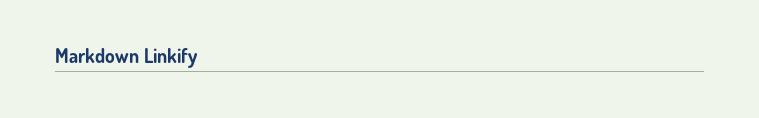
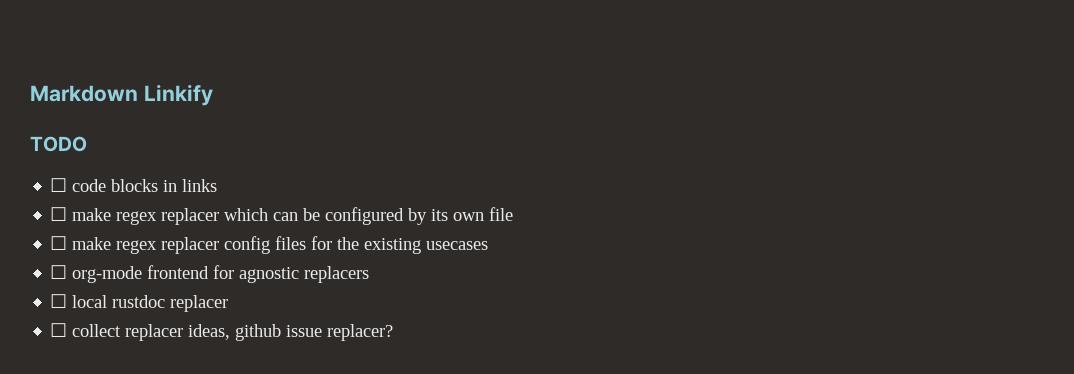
(199, 58) none -> [30,136,87,152] [50,178,218,192] [50,207,514,225] [50,236,489,254] [50,265,370,283] [50,294,229,312] [50,323,394,341] // TODO // ☐ code blocks in links // ☐ make regex replacer which can be configured by its own file // ☐ make regex replacer config files for the existing usecases // ☐ org-mode frontend for agnostic replacers // ☐ local rustdoc replacer // ☐ collect replacer ideas, github issue replacer?

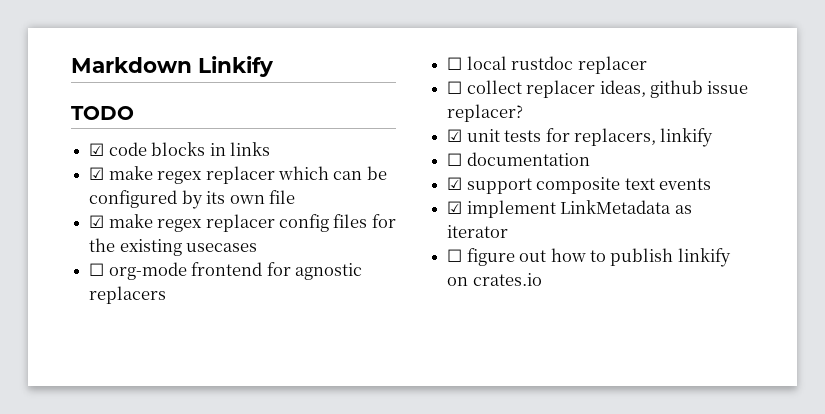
[50,178,68,192] ☐ -> [89,143,105,156] ☑
[50,207,68,221] ☐ -> [89,167,105,180] ☑
[50,236,68,250] ☐ -> [89,215,105,228] ☑
(394, 332) none -> [447,128,714,147] [447,152,590,166] [447,177,711,194] [447,200,692,218] [447,225,509,238] [447,248,731,267] [447,273,542,286] // ☑ unit tests for replacers, linkify // ☐ documentation // ☑ support composite text events // ☑ implement LinkMetadata as iterator // ☐ figure out how to publish linkify on crates.io

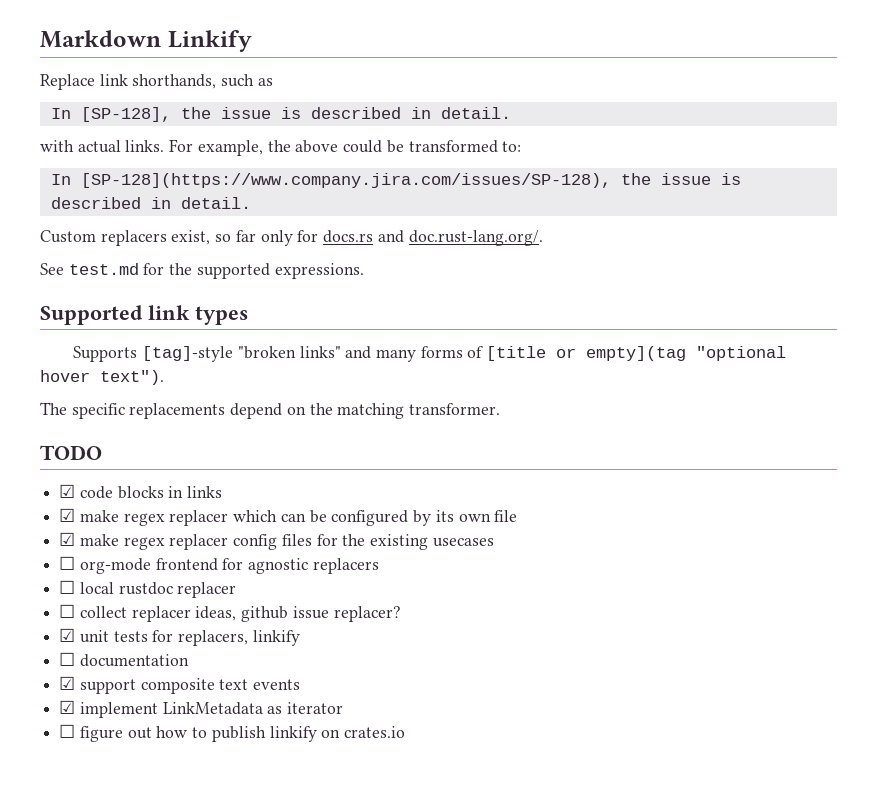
(274, 66) none -> [40,74,273,90] [50,107,511,122] [40,139,522,156] [50,173,741,188] [50,197,251,209] [40,230,543,246] [40,263,364,279] [40,305,248,325] [73,346,787,362] [40,370,164,385] [40,402,501,419] // Replace link shorthands, such as // In [SP-128], the issue is described in detail. // with actual links. For example, the above could be transformed to: // In [SP-128](https://www.company.jira.com/issues/SP-128), the issue is described in detail. // Custom replacers exist, so far only for docs.rs and doc.rust-lang.org/. // See test.md for the supported expressions. // Supported link types // Supports [tag]-style "broken links" and many forms of [title or empty](tag "optional hover text"). // The specific replacements depend on the matching transformer.

